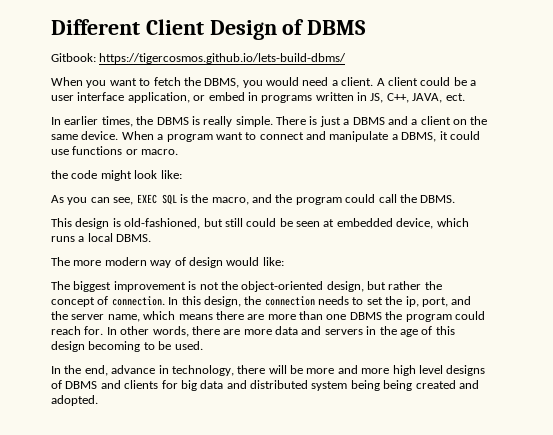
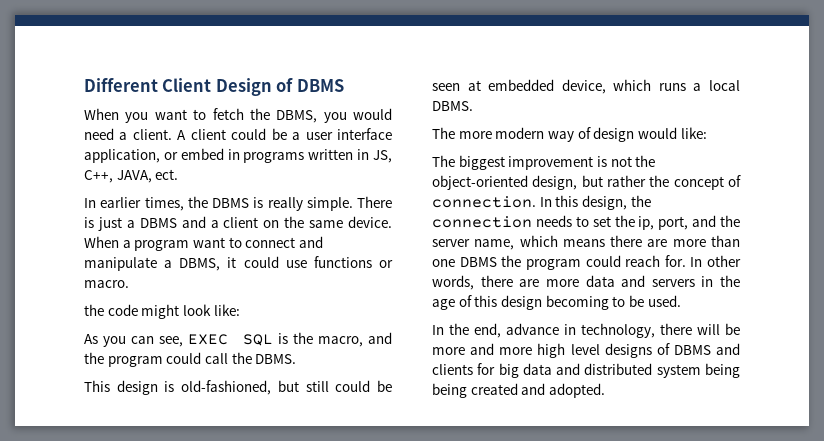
[51,53,347,64] // Gitbook: https://tigercosmos.github.io/lets-build-dbms/ -> (344, 85) none

